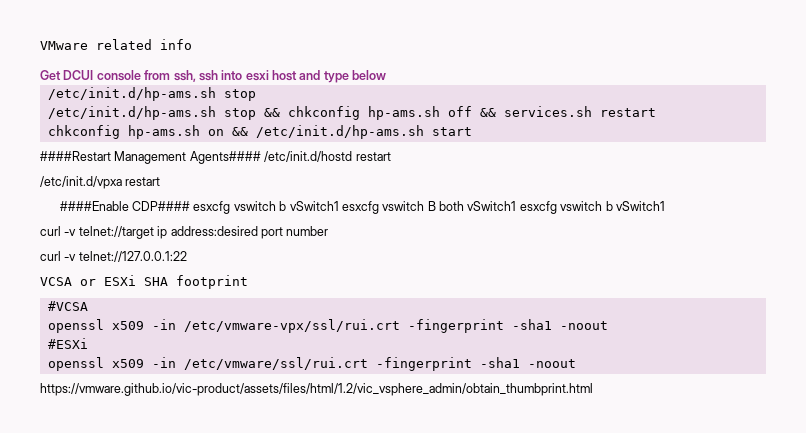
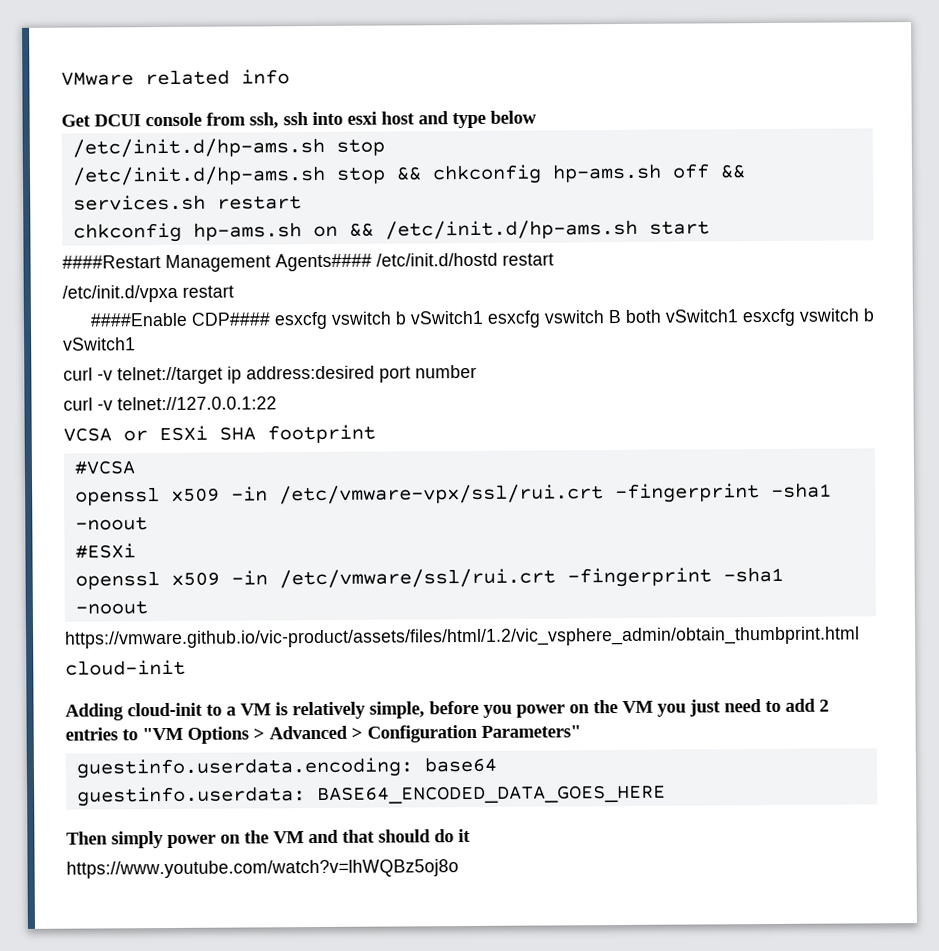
(593, 389) none -> [65,659,186,676] [65,698,829,721] [65,724,581,744] [75,756,497,779] [76,784,666,807] [66,829,471,849] [66,859,459,879] // cloud-init // Adding cloud-init to a VM is relatively simple, before you power on the VM you just need to add 2 entries to "VM Options > Advanced > Configuration Parameters" // guestinfo.userdata.encoding: base64 // guestinfo.userdata: BASE64_ENCODED_DATA_GOES_HERE // Then simply power on the VM and that should do it // https://www.youtube.com/watch?v=lhWQBz5oj8o

